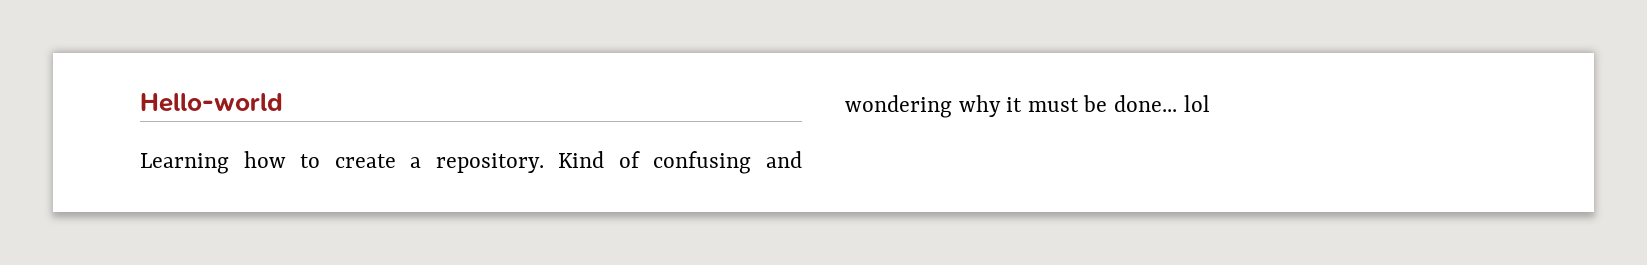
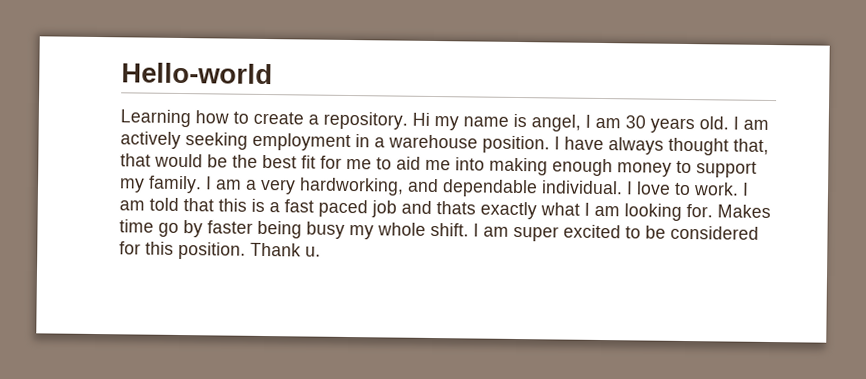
[558,151,802,174] [845,95,1210,118] Kind of confusing and wondering why it must be done... lol -> [412,112,769,134] [120,131,769,156] [120,153,757,178] [119,175,749,198] [119,197,771,221] [119,219,759,242] [119,241,321,260] Hi my name is angel, I am 30 years old. I am actively seeking employment in a warehouse position. I have always thought that, that would be the best fit for me to aid me into making enough money to support my family. I am a very hardworking, and dependable individual. I love to work. I am told that this is a fast paced job and thats exactly what I am looking for. Makes time go by faster being busy my whole shift. I am super excited to be considered for this position. Thank u.

